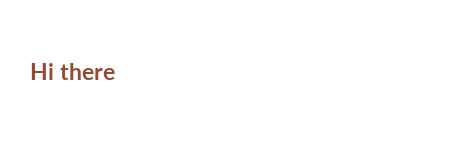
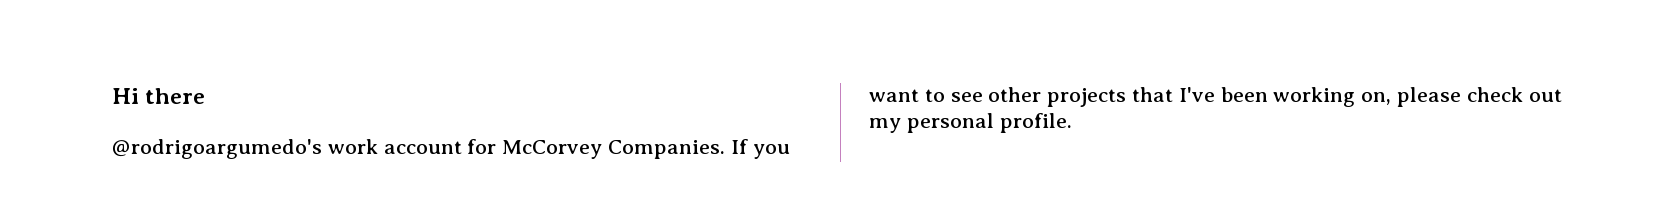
(116, 71) none -> [112,139,790,159] [869,87,1562,107] [869,113,1072,133] // @rodrigoargumedo's work account for McCorvey Companies. If you want to see other projects that I've been working on, please check out my personal profile.

